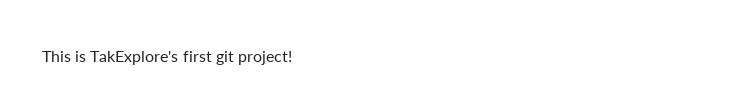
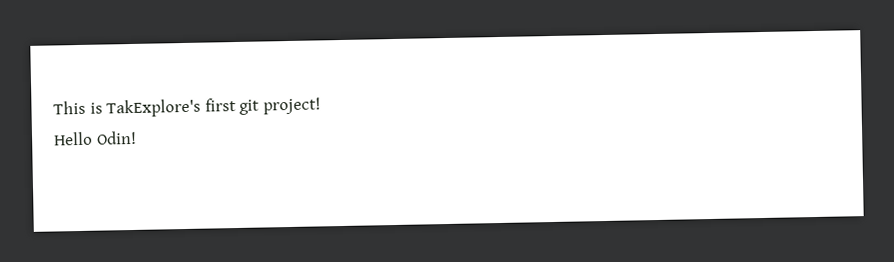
(292, 58) none -> [53,130,137,146] // Hello Odin!

